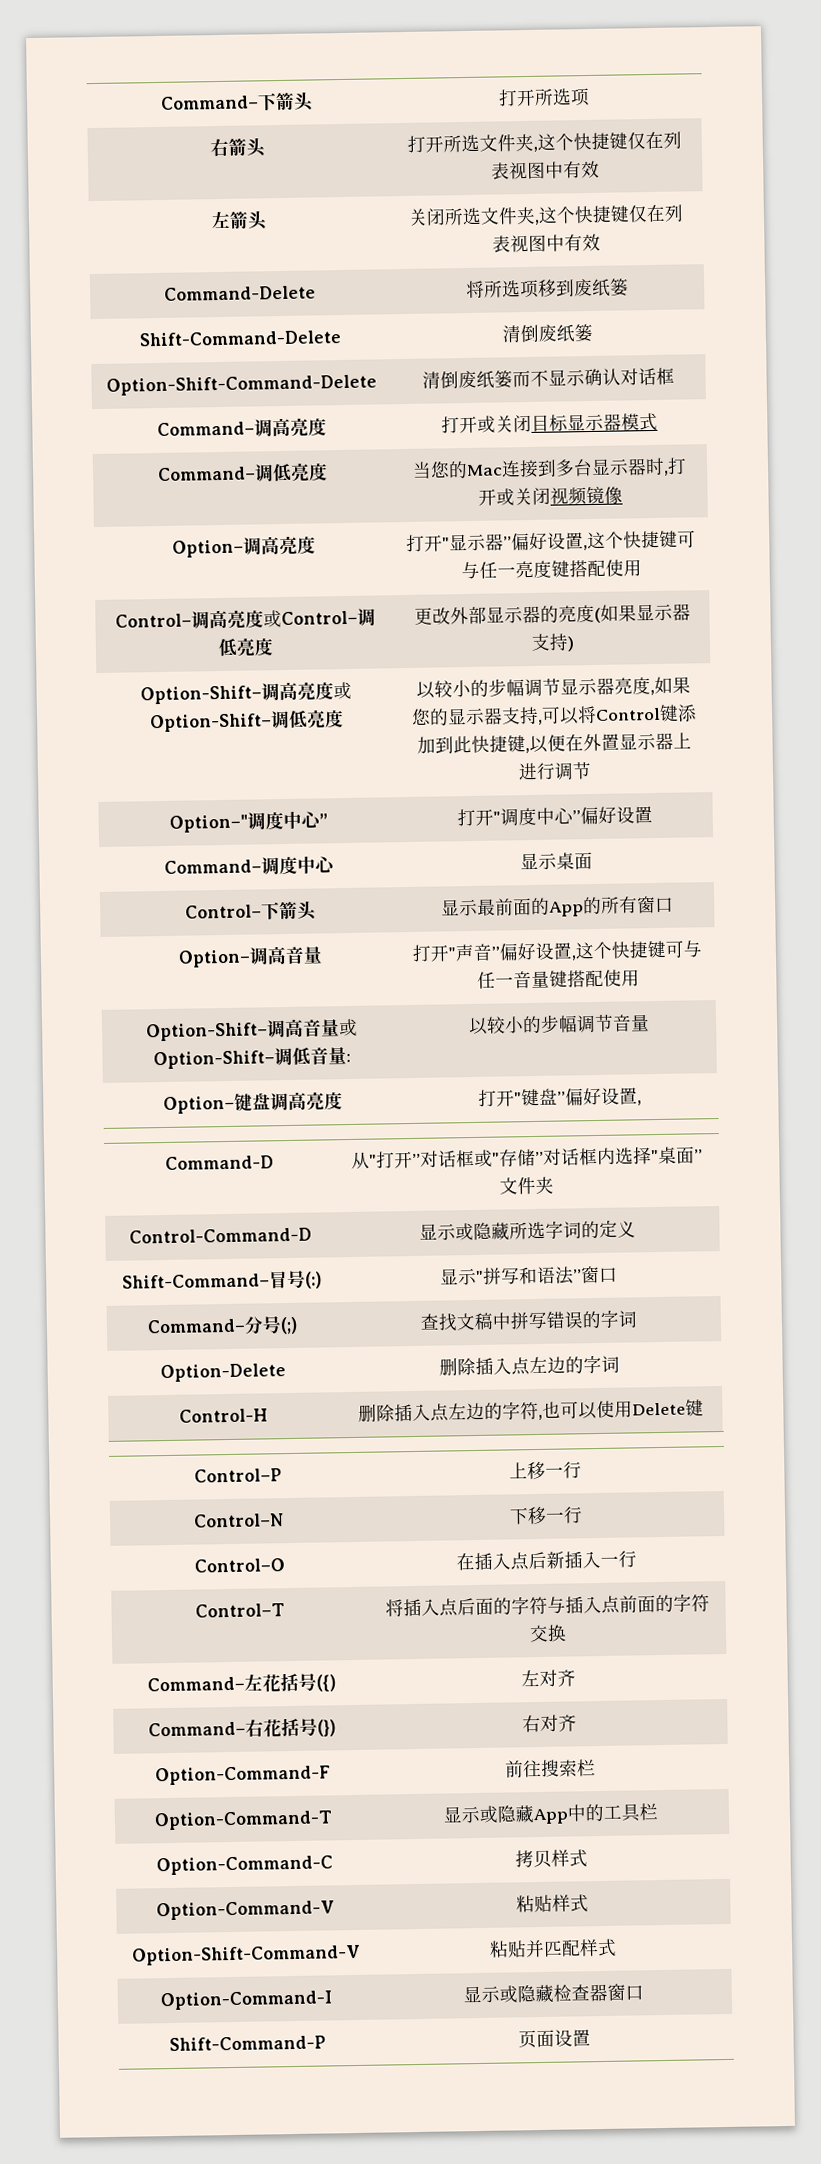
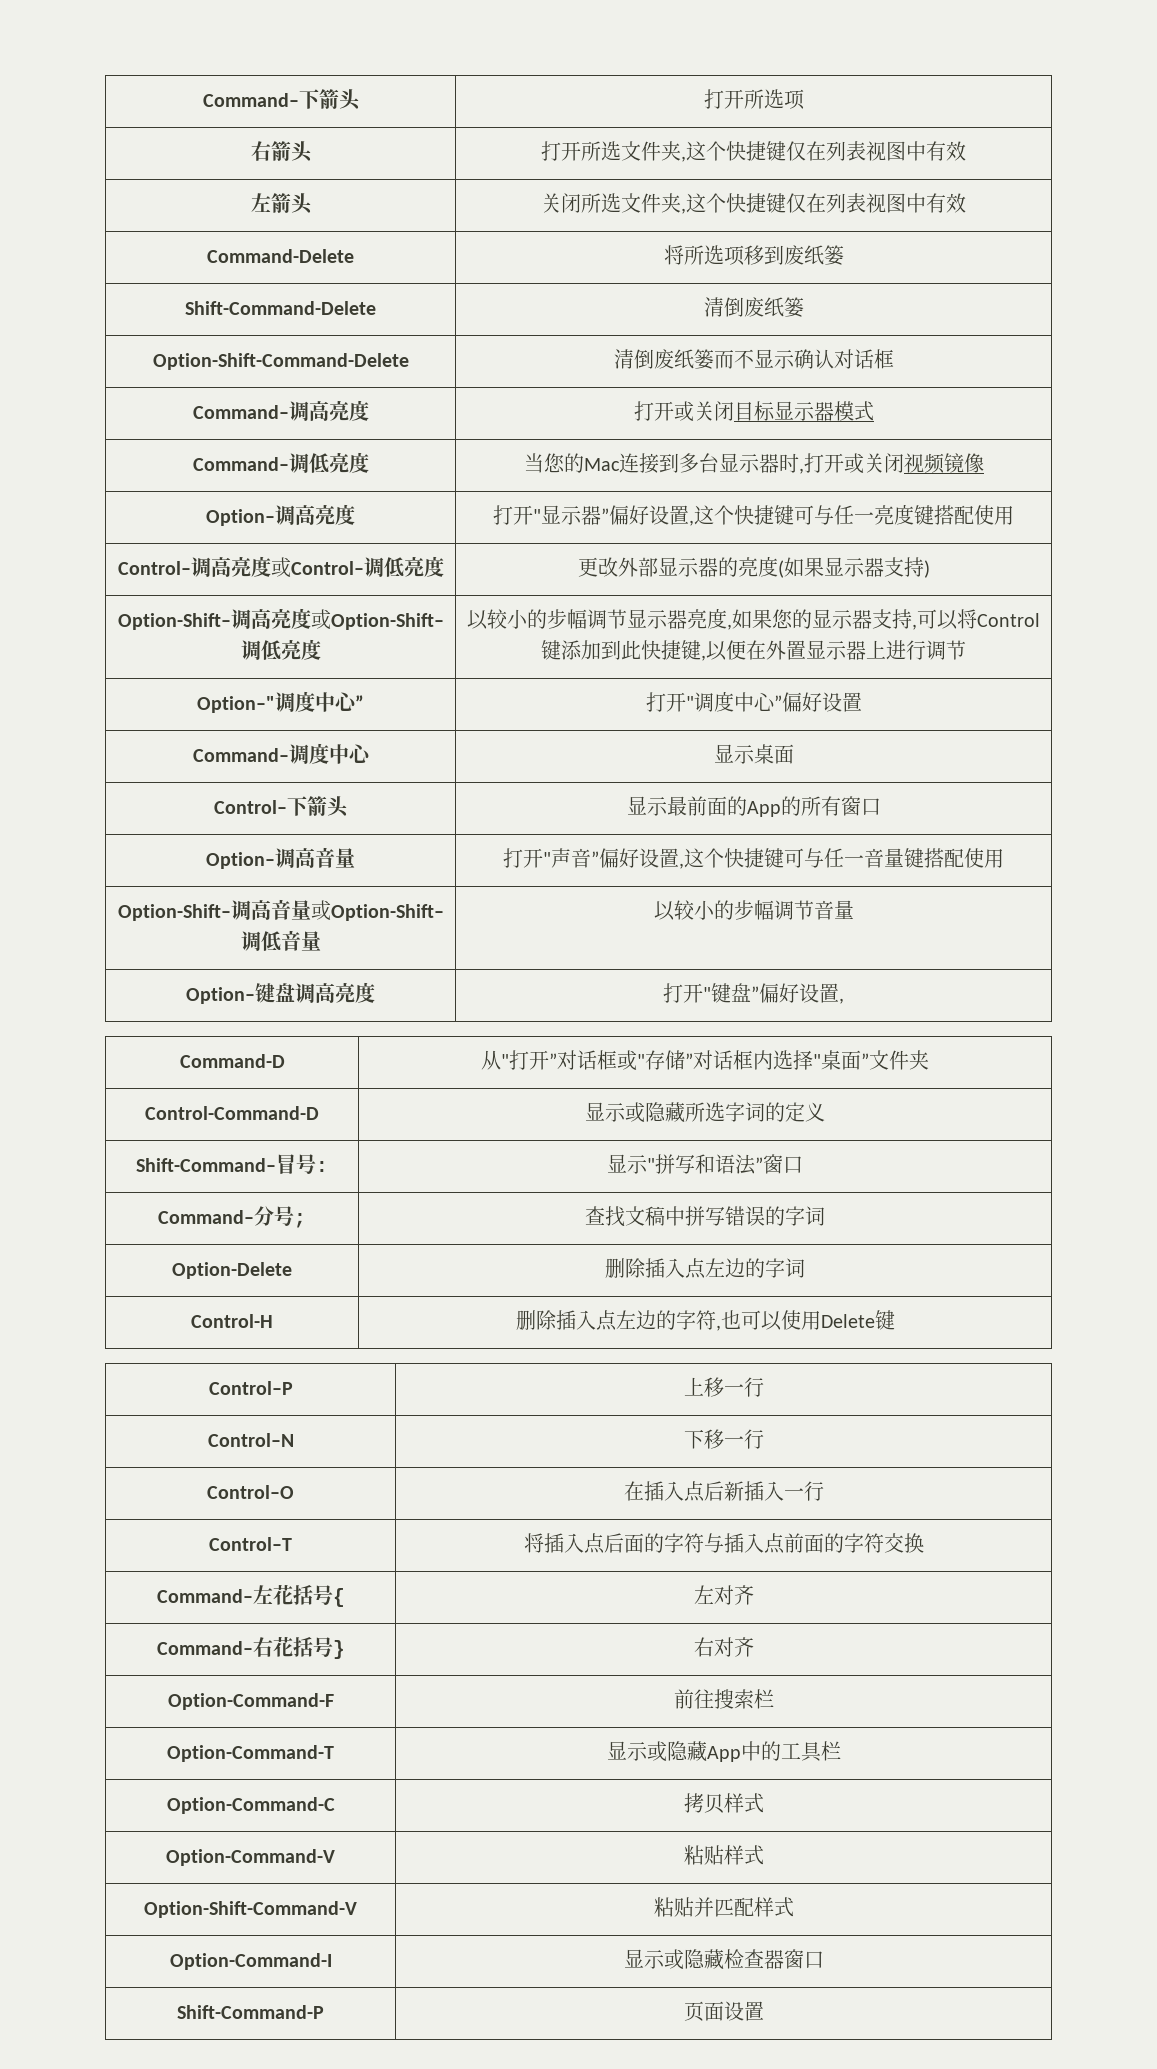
[346,1053,351,1063] : -> (321, 941) none
[304,1271,322,1289] (:) -> [316,1161,328,1172] :
[279,1316,298,1335] (;) -> [294,1213,306,1228] ;
[315,1674,336,1692] ({) -> [332,1588,345,1607] {
[317,1719,336,1737] (}) -> [332,1640,345,1659] }

